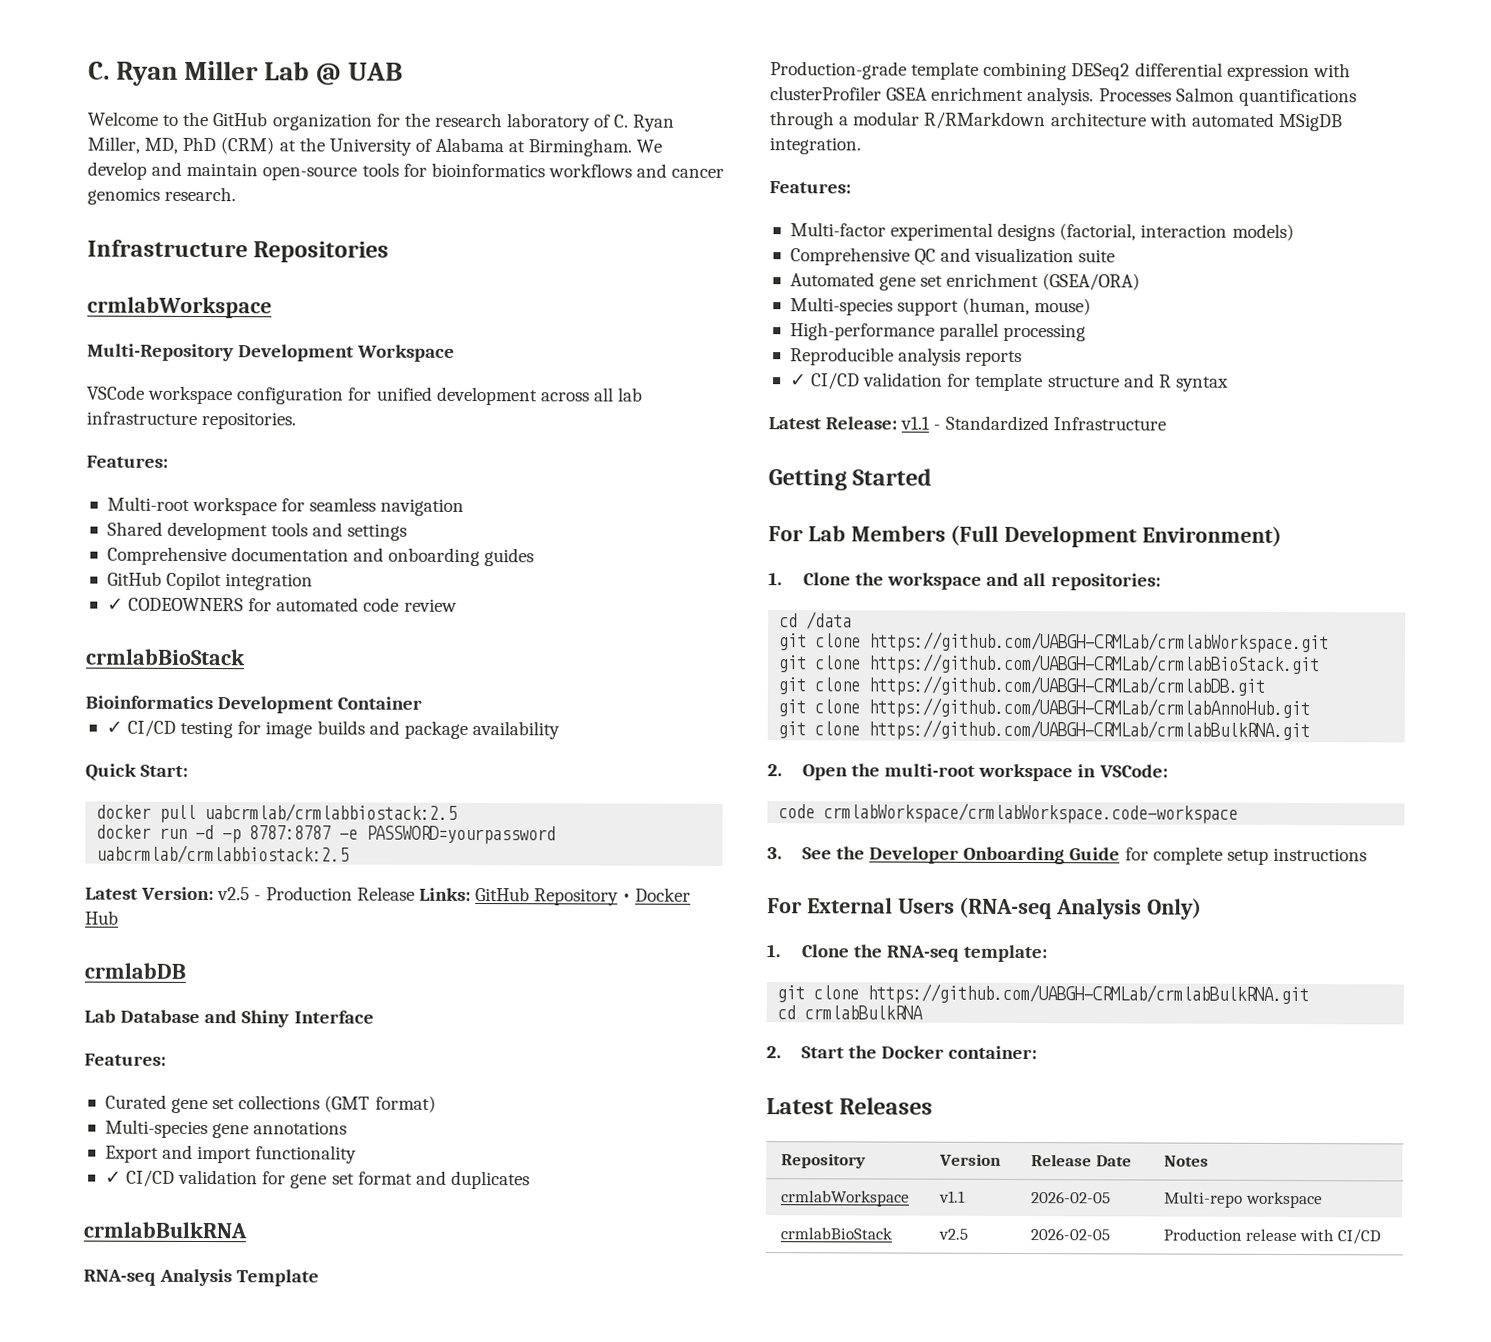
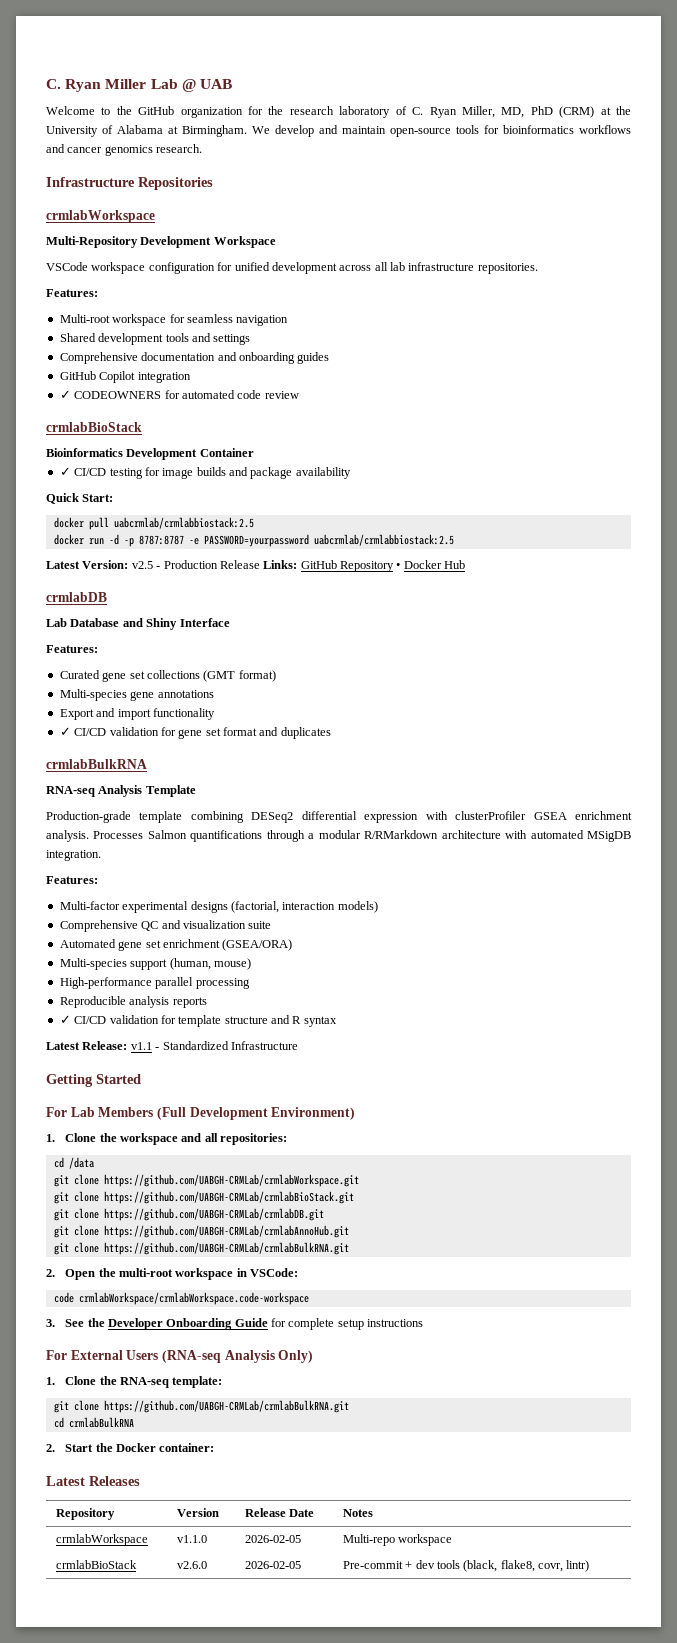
[938,1190,966,1203] v1.1 -> [176,1535,207,1543] v1.1.0
[937,1228,968,1240] [1029,1228,1110,1241] [1162,1228,1381,1245] v2.5 | 2026-02-05 | Production release with CI/CD -> [176,1561,207,1569] [244,1561,301,1569] [342,1560,590,1572] v2.6.0 | 2026-02-05 | Pre-commit + dev tools (black, flake8, covr, lintr)

